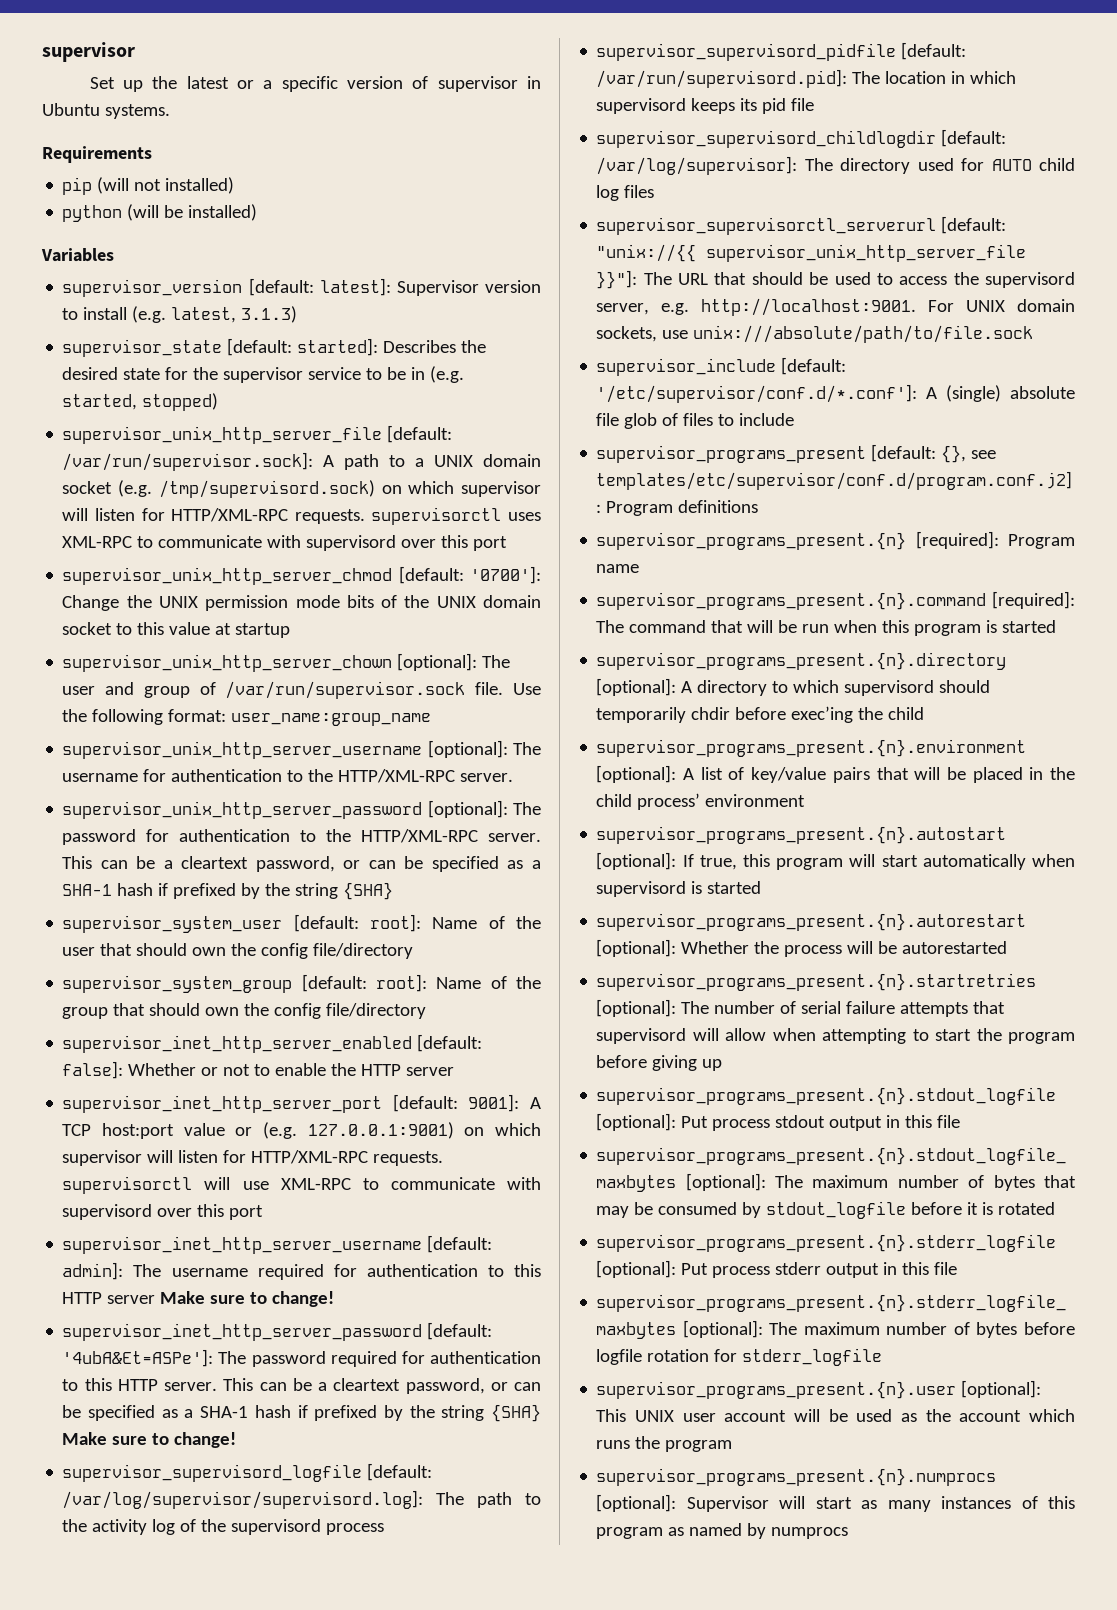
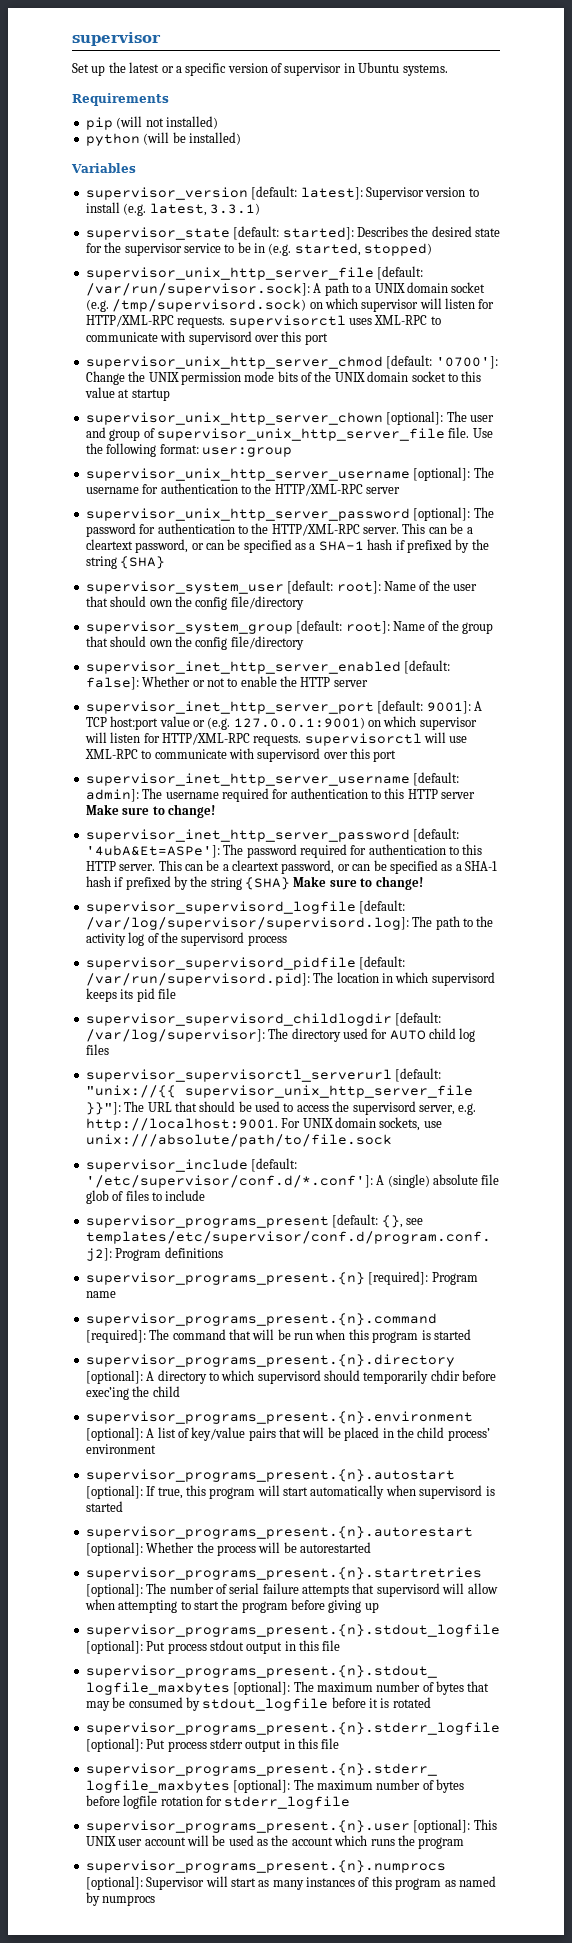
[241,306,298,323] 3.1.3) -> [209,203,260,215] 3.3.1)
[225,681,466,699] /var/run/supervisor.sock -> [156,428,445,441] supervisor_unix_http_server_file
[231,713,432,726] user_name:group_name -> [201,447,292,457] user:group
[460,773,514,782] server. -> [366,487,400,494] server

